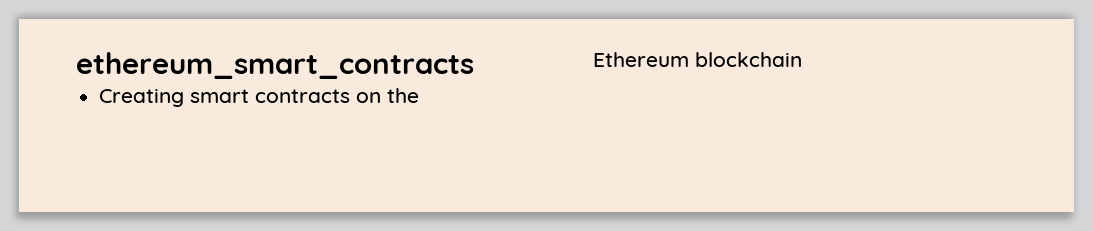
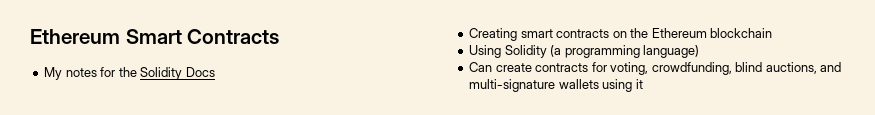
[76,52,474,79] ethereum_smart_contracts -> [30,29,280,44] [44,67,215,80] Ethereum Smart Contracts // My notes for the Solidity Docs
(803, 59) none -> [469,45,700,58] [469,62,842,75] [469,79,643,92] // Using Solidity (a programming language) // Can create contracts for voting, crowdfunding, blind auctions, and multi-signature wallets using it

